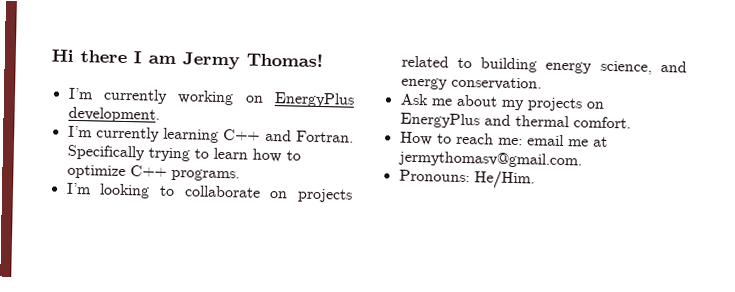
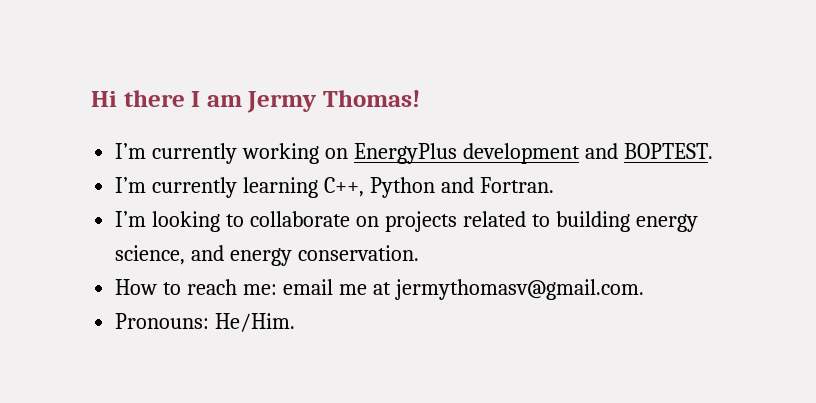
[67,106,160,123] development. -> [462,143,713,164] development and BOPTEST.
[223,129,261,141] C++ -> [324,177,435,198] C++, Python
[66,144,301,163] [66,164,240,182] Specifically trying to learn how to optimize C++ programs. -> (554, 185) none
[399,93,604,112] [399,112,631,129] // Ask me about my projects on EnergyPlus and thermal comfort. -> (420, 253) none

